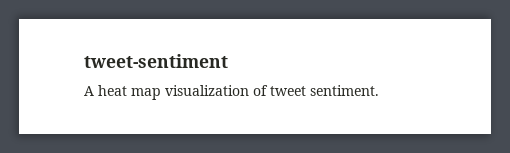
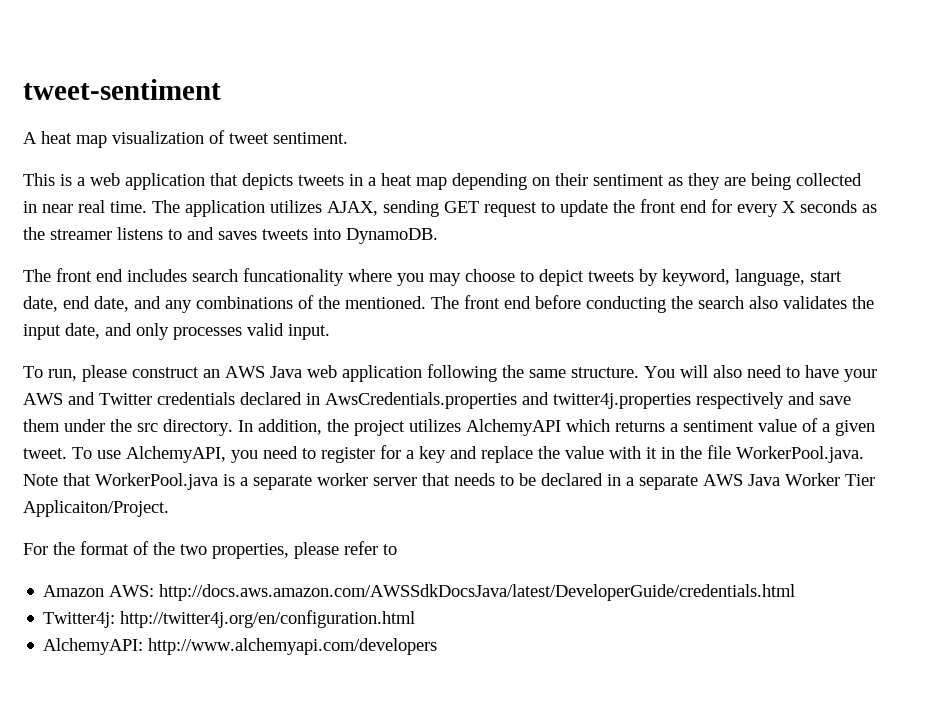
(379, 90) none -> [23,173,862,190] [23,199,877,217] [23,227,438,244] [23,268,842,286] [23,295,874,313] [23,323,330,340] [23,364,877,382] [23,392,851,409] [23,418,875,436] [23,445,864,463] [23,473,875,490] [23,500,169,517] [23,541,397,559] [43,584,796,601] [43,610,416,628] [43,638,438,655] // This is a web application that depicts tweets in a heat map depending on their sentiment as they are being collected in near real time. The application utilizes AJAX, sending GET request to update the front end for every X seconds as the streamer listens to and saves tweets into DynamoDB. // The front end includes search funcationality where you may choose to depict tweets by keyword, language, start date, end date, and any combinations of the mentioned. The front end before conducting the search also validates the input date, and only processes valid input. // To run, please construct an AWS Java web application following the same structure. You will also need to have your AWS and Twitter credentials declared in AwsCredentials.properties and twitter4j.properties respectively and save them under the src directory. In addition, the project utilizes AlchemyAPI which returns a sentiment value of a given tweet. To use AlchemyAPI, you need to register for a key and replace the value with it in the file WorkerPool.java. Note that WorkerPool.java is a separate worker server that needs to be declared in a separate AWS Java Worker Tier Applicaiton/Project. // For the format of the two properties, please refer to // Amazon AWS: http://docs.aws.amazon.com/AWSSdkDocsJava/latest/DeveloperGuide/credentials.html // Twitter4j: http://twitter4j.org/en/configuration.html // AlchemyAPI: http://www.alchemyapi.com/developers

